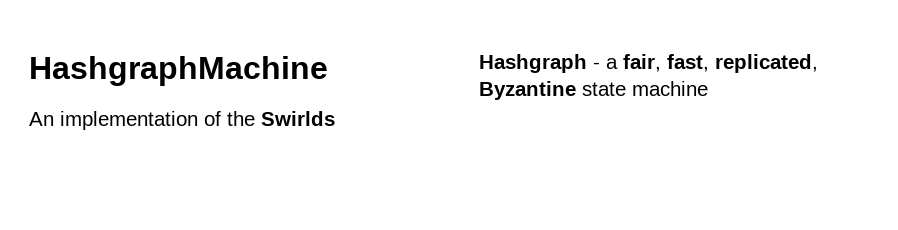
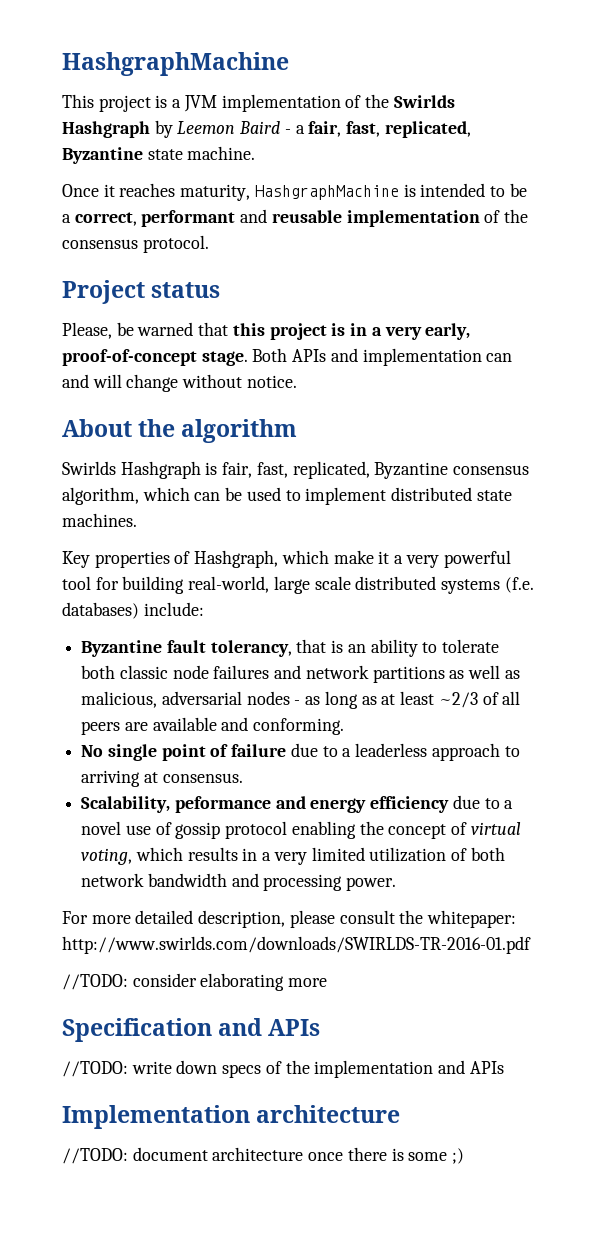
[29,112,54,126] An -> [62,94,217,112] This project is a JVM
(587, 63) none -> [154,120,281,138] by Leemon Baird
[632,81,708,96] machine -> [187,146,256,160] [62,183,527,201] [62,209,529,227] [62,235,209,253] [62,280,221,304] [62,322,471,340] [62,348,513,366] [62,374,297,392] [62,419,298,443] [62,461,530,479] [62,487,512,505] [62,513,137,527] [62,550,511,568] [62,576,534,594] [62,602,204,619] [81,639,500,657] [81,665,520,683] [81,691,521,709] [81,717,345,735] [81,743,520,761] [81,770,243,787] [81,795,514,813] [81,821,521,839] [81,847,505,865] [81,873,397,891] [62,910,517,928] [62,936,531,954] [62,973,328,991] [62,1018,321,1042] [62,1060,504,1078] [62,1105,401,1129] [62,1147,465,1164] machine. // Once it reaches maturity, HashgraphMachine is intended to be a correct, performant and reusable implementation of the consensus protocol. // Project status // Please, be warned that this project is in a very early, proof-of-concept stage. Both APIs and implementation can and will change without notice. // About the algorithm // Swirlds Hashgraph is fair, fast, replicated, Byzantine consensus algorithm, which can be used to implement distributed state machines. // Key properties of Hashgraph, which make it a very powerful tool for building real-world, large scale distributed systems (f.e. databases) include: // Byzantine fault tolerancy, that is an ability to tolerate both classic node failures and network partitions as well as malicious, adversarial nodes - as long as at least ~2/3 of all peers are available and conforming. // No single point of failure due to a leaderless approach to arriving at consensus. // Scalability, peformance and energy efficiency due to a novel use of gossip protocol enabling the concept of virtual voting, which results in a very limited utilization of both network bandwidth and processing power. // For more detailed description, please consult the whitepaper: http://www.swirlds.com/downloads/SWIRLDS-TR-2016-01.pdf // //TODO: consider elaborating more // Specification and APIs // //TODO: write down specs of the implementation and APIs // Implementation architecture // //TODO: document architecture once there is some ;)

